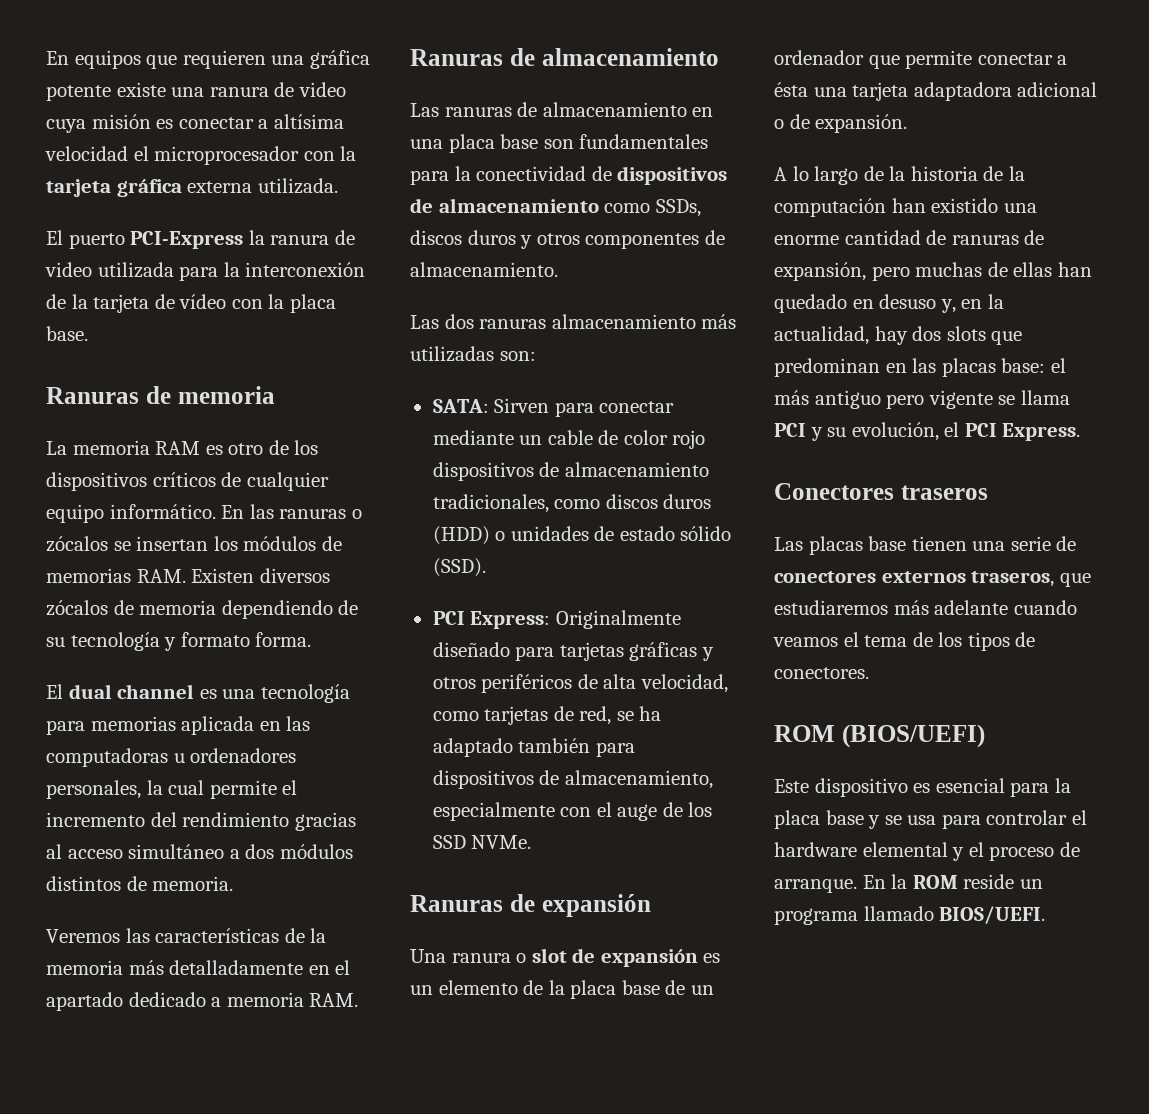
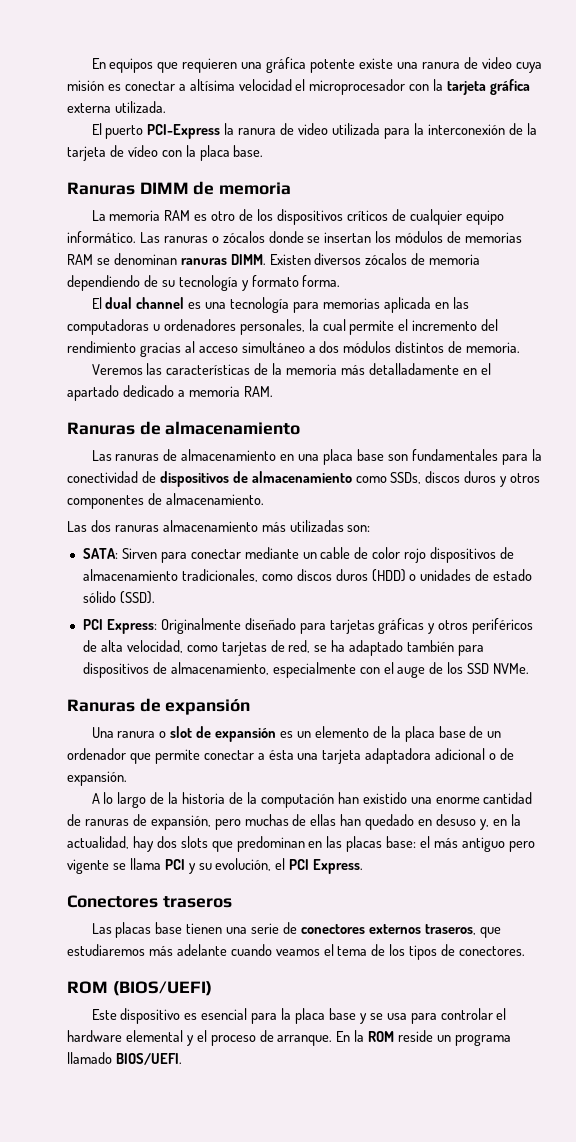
(139, 395) none -> [139,182,189,194] DIMM
[221,504,274,519] En las -> [139,232,160,243] Las
(108, 544) none -> [268,231,304,243] donde
[136,569,186,583] RAM. -> [67,253,266,265] RAM se denominan ranuras DIMM.

